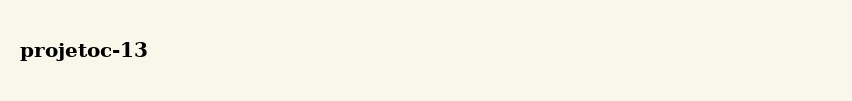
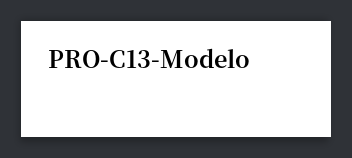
[20,42,148,61] projetoc-13 -> [48,48,250,68] PRO-C13-Modelo

